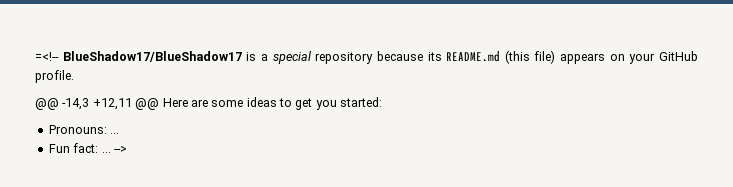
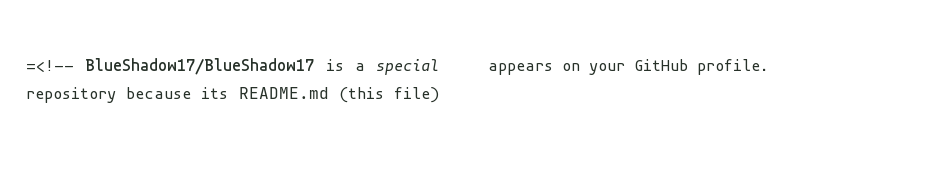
[35,97,383,110] [48,125,120,134] [48,143,127,153] // @@ -14,3 +12,11 @@ Here are some ideas to get you started: // Pronouns: ... // Fun fact: ... --> -> (769, 67) none

